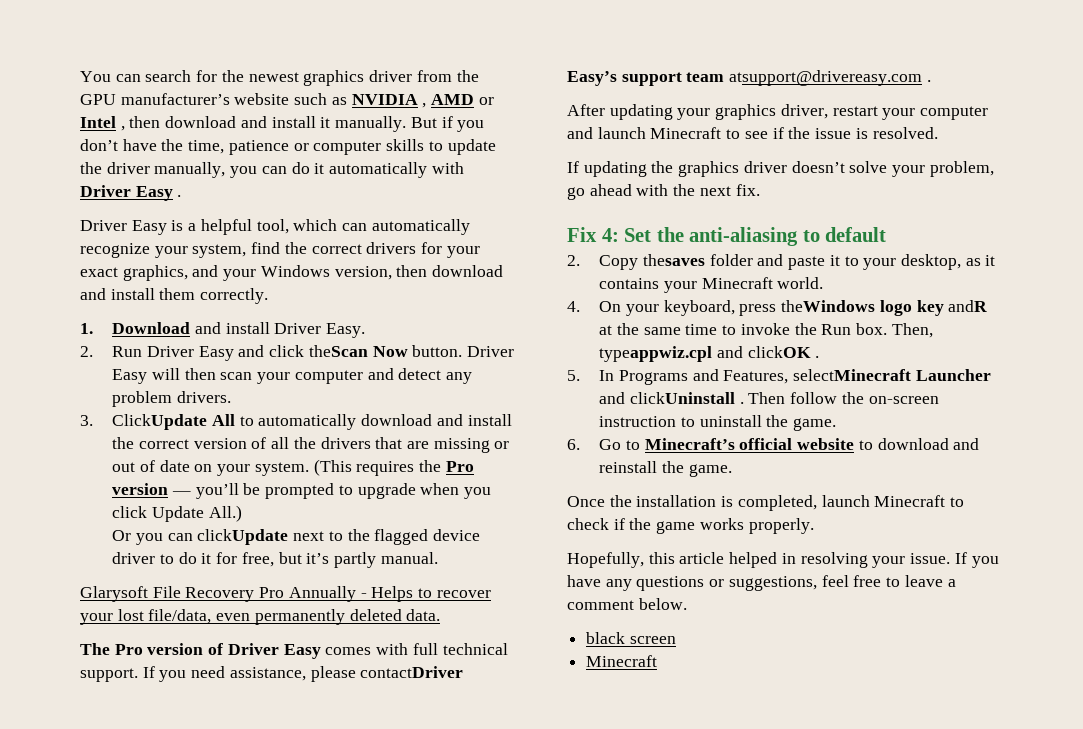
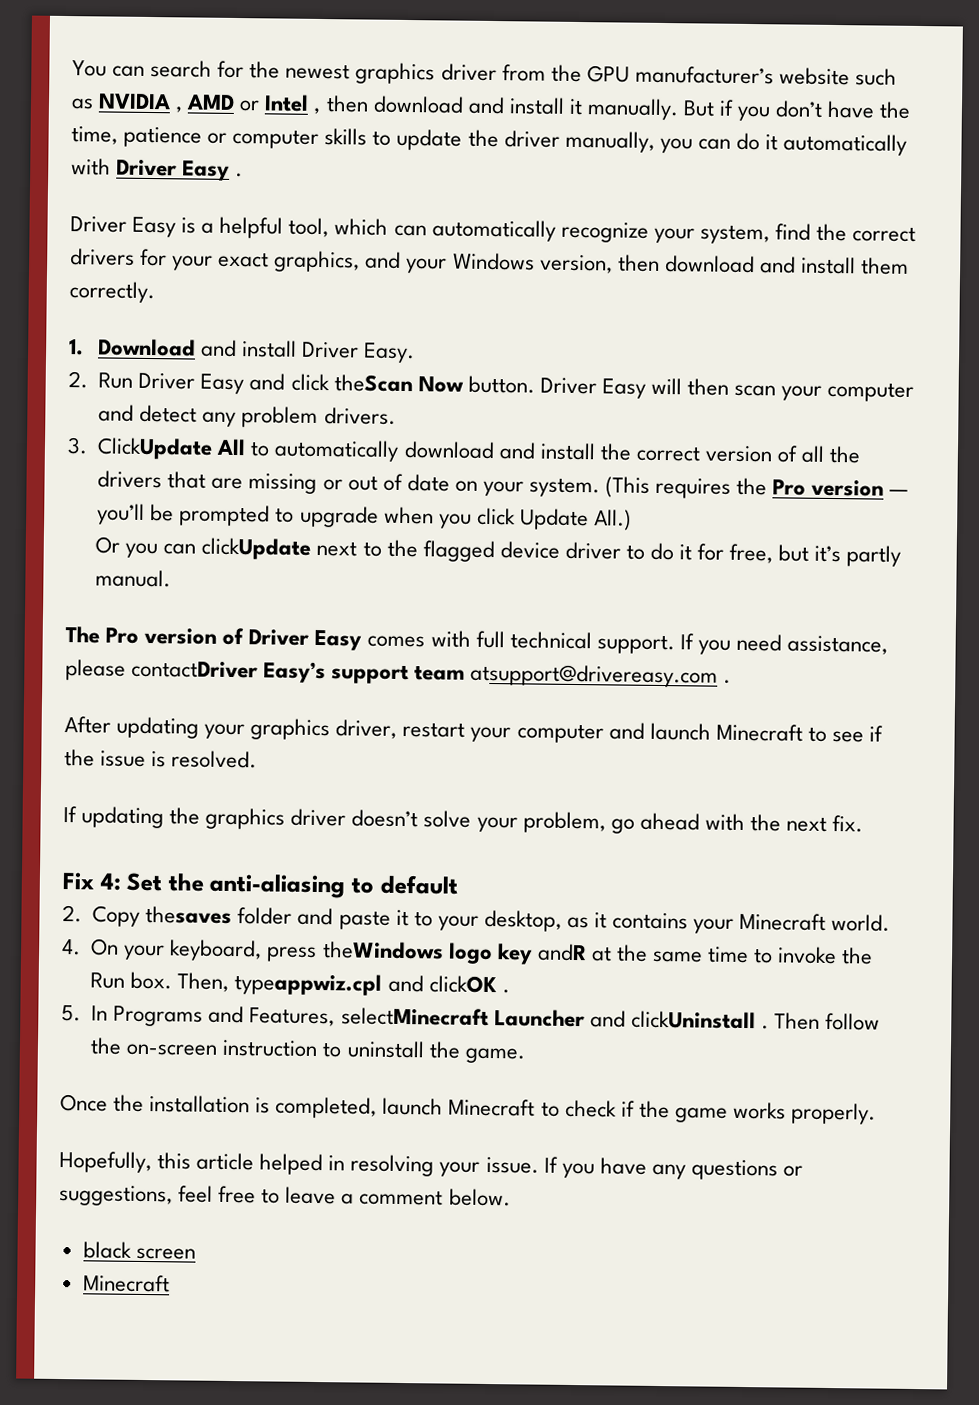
[80,586,491,602] [80,609,441,625] // Glarysoft File Recovery Pro Annually - Helps to recover your lost file/data, even permanently deleted data. -> (172, 578) none
[567,438,980,450] [599,461,732,477] // 6. Go to Minecraft’s official website to download and reinstall the game. -> (525, 1055) none

